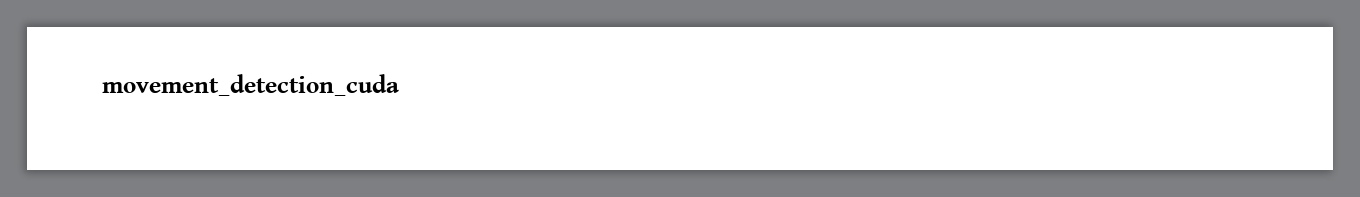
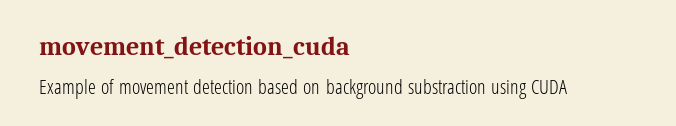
(399, 85) none -> [39,79,568,99] // Example of movement detection based on background substraction using CUDA

